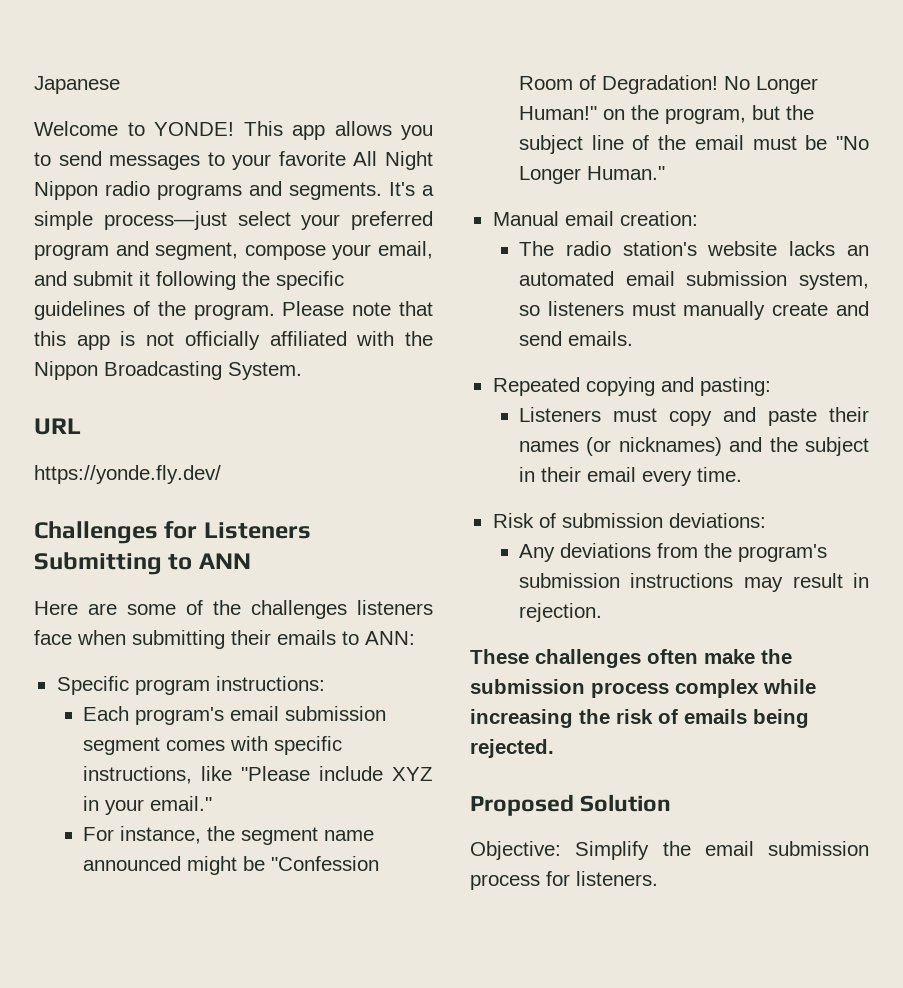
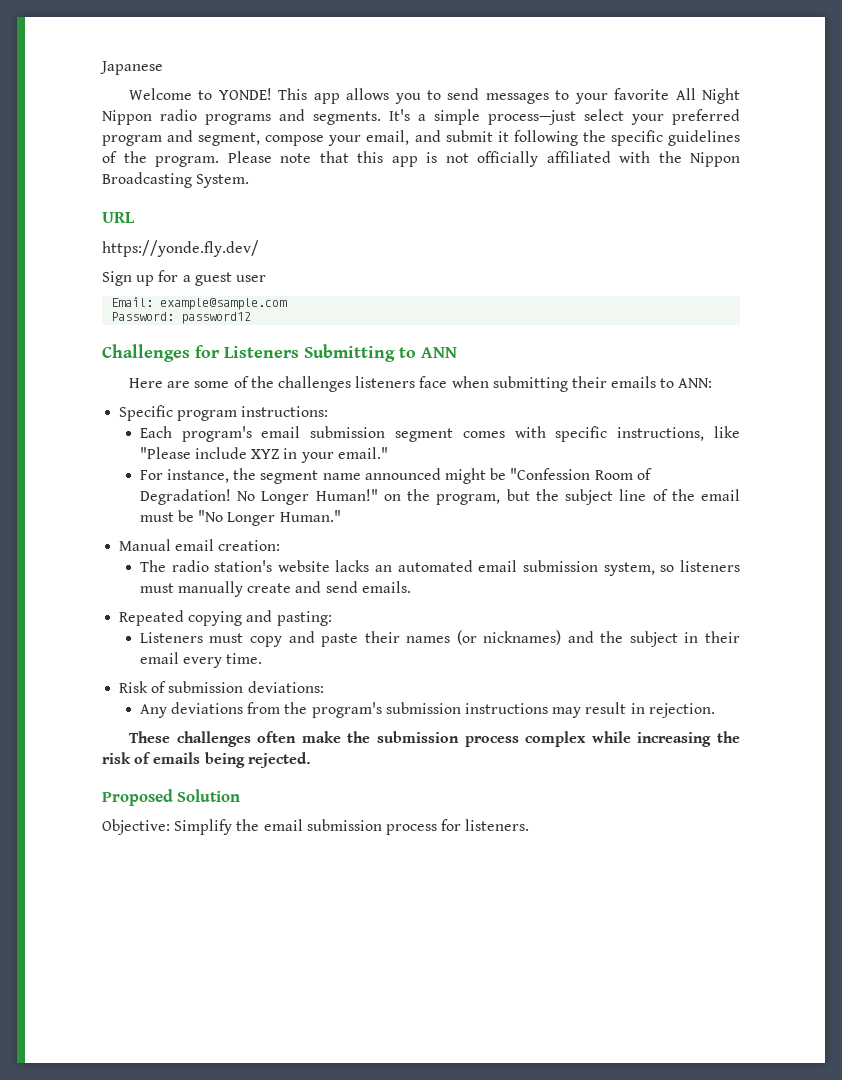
(221, 474) none -> [102,270,266,286] [111,297,288,310] [111,312,252,324] // Sign up for a guest user // Email: example@sample.com // Password: password12

